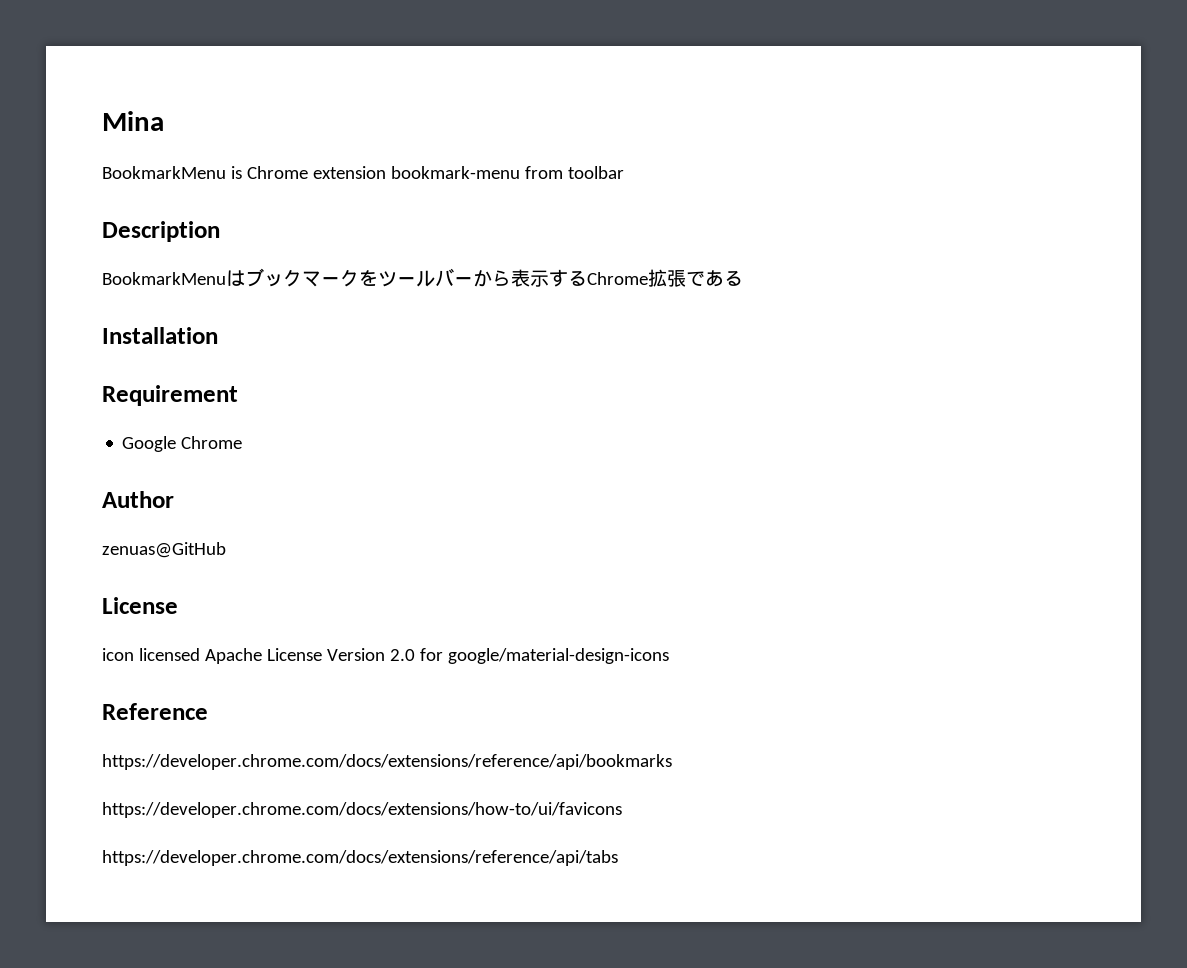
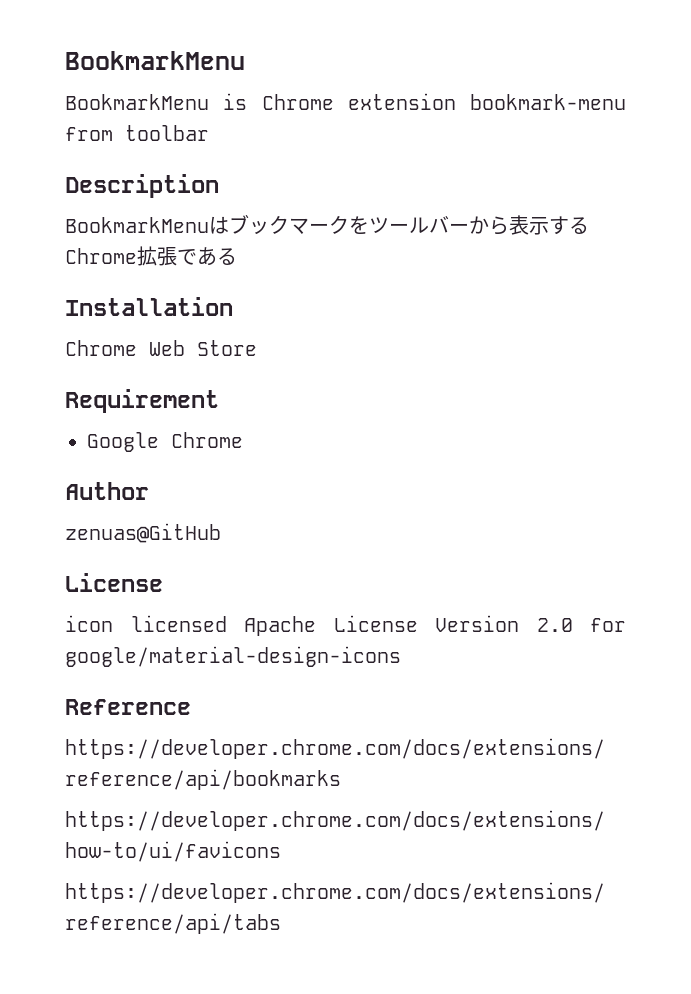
[102,111,164,131] Mina -> [65,51,245,70] BookmarkMenu
(218, 335) none -> [65,340,257,356] // Chrome Web Store

